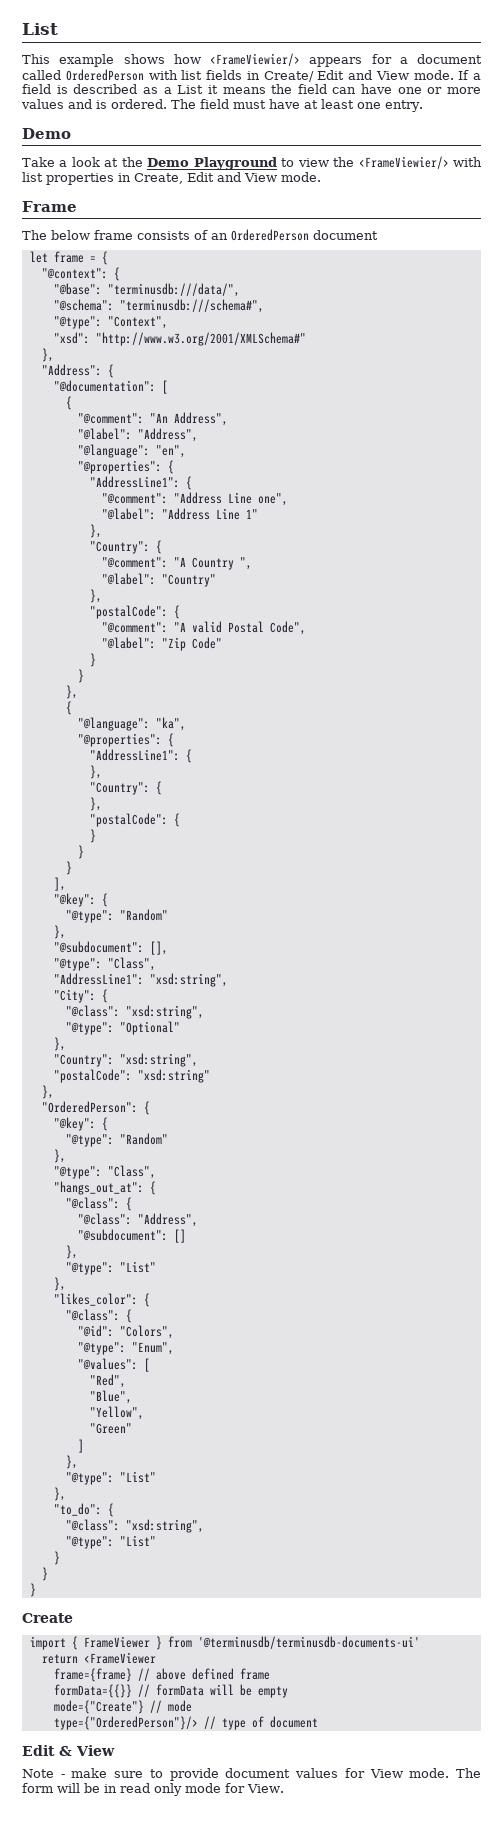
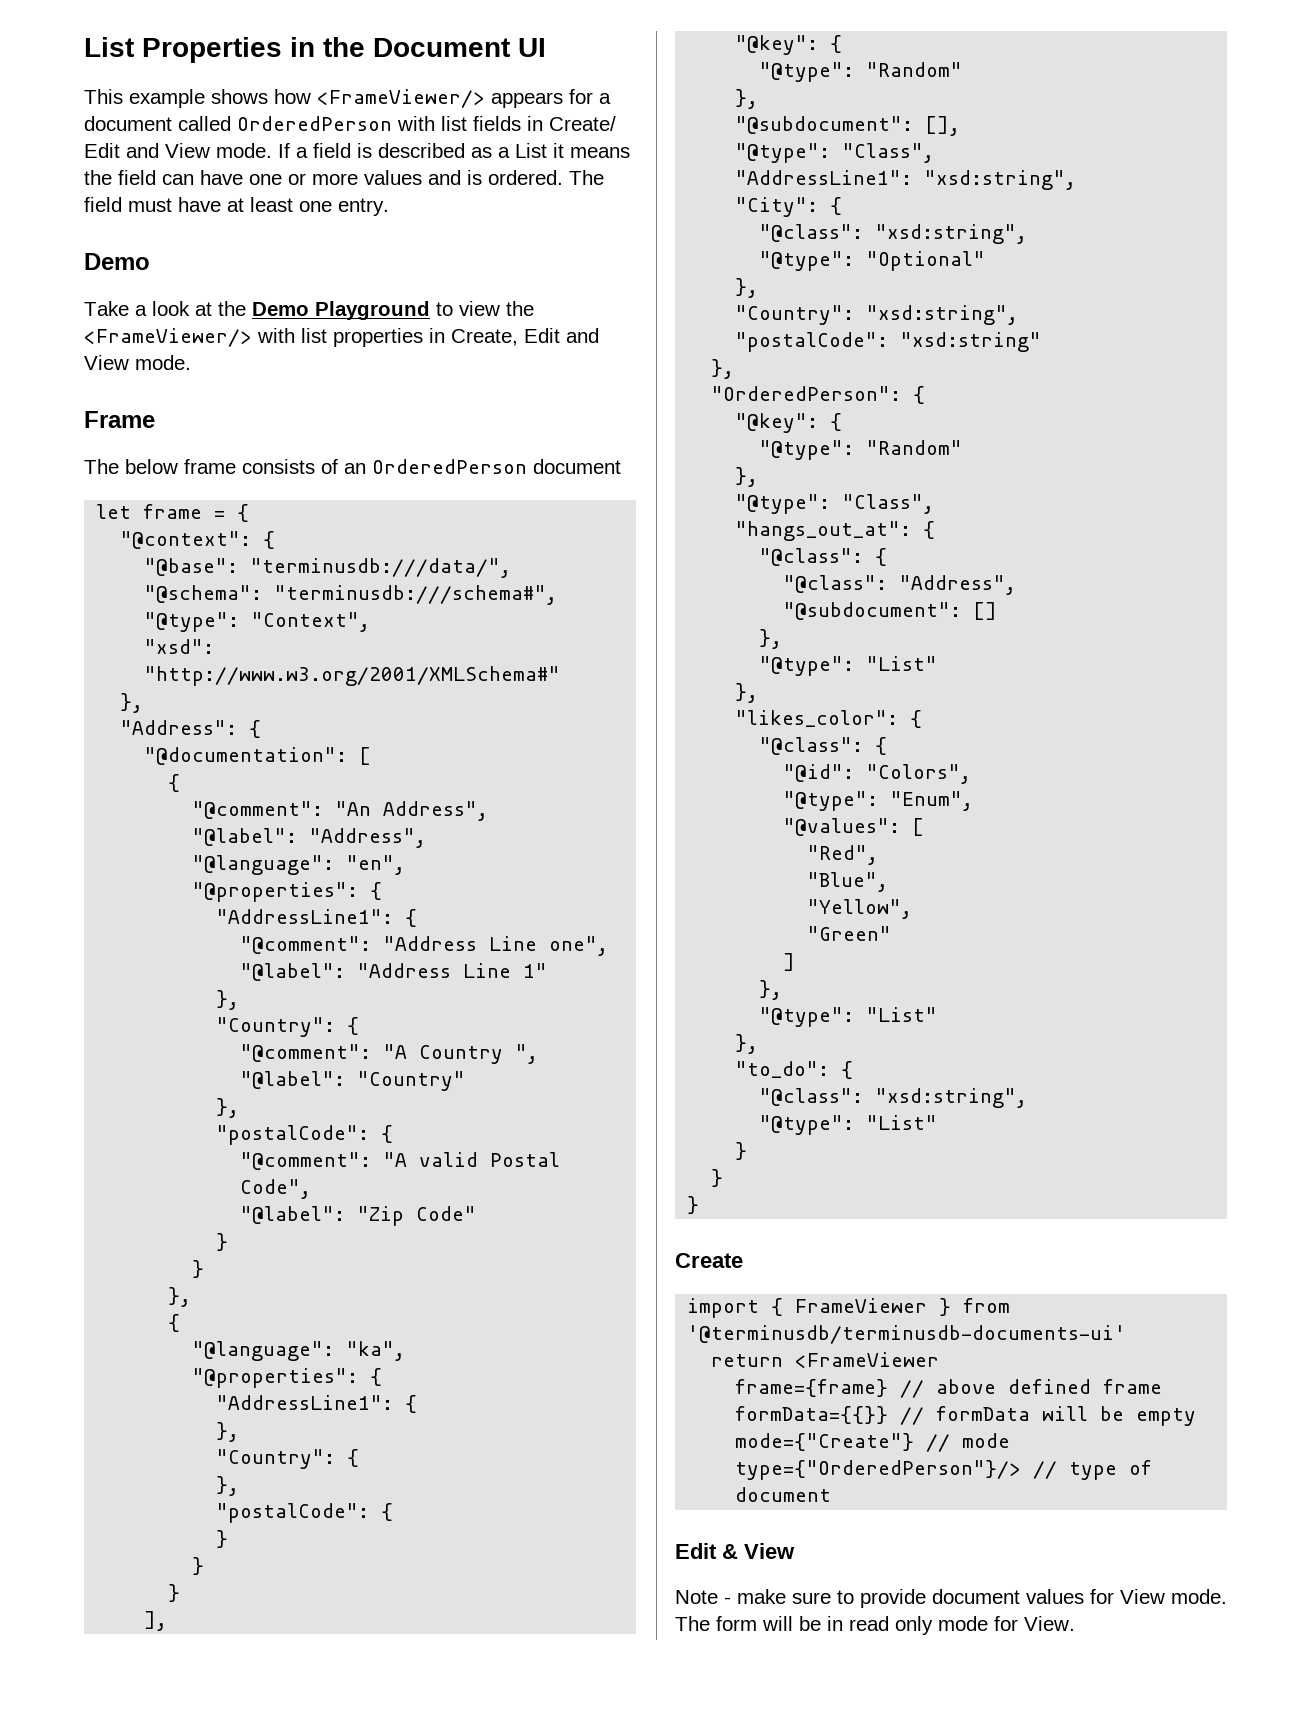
[22,23,58,35] List -> [84,37,546,63] List Properties in the Document UI
[210,53,300,66] <FrameViewier/> -> [317,89,485,108] <FrameViewer/>
[358,156,449,169] <FrameViewier/> -> [84,328,252,347] <FrameViewer/>

